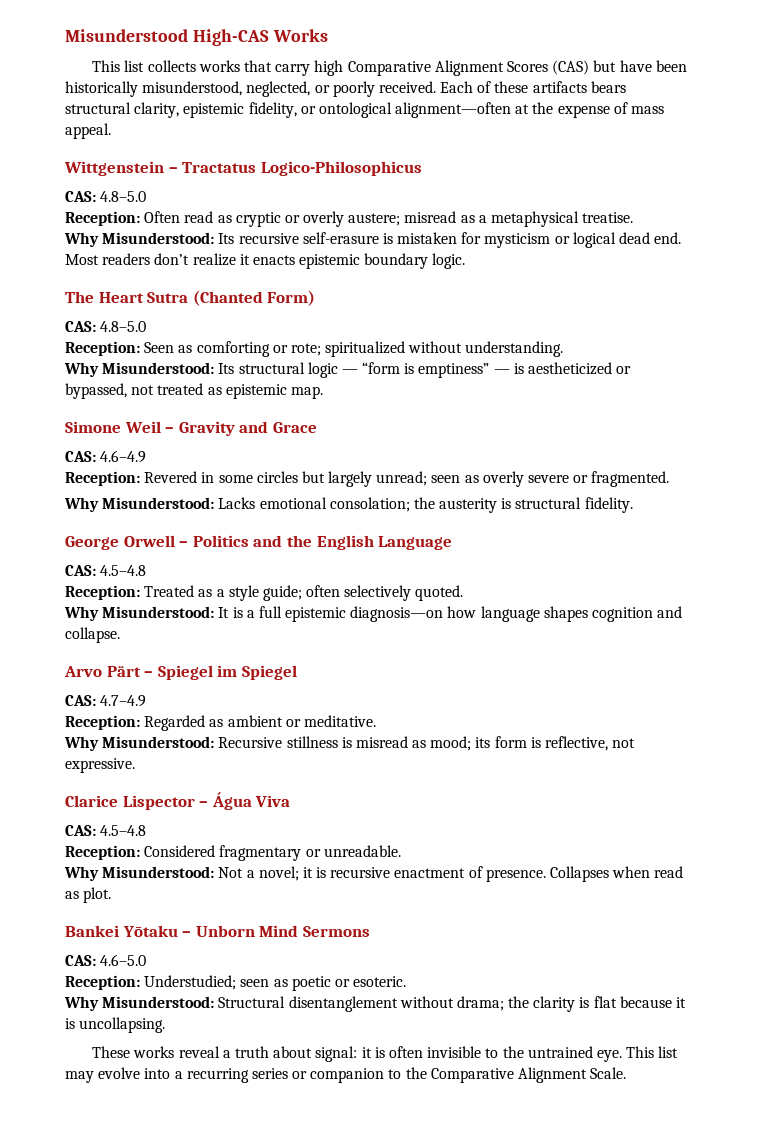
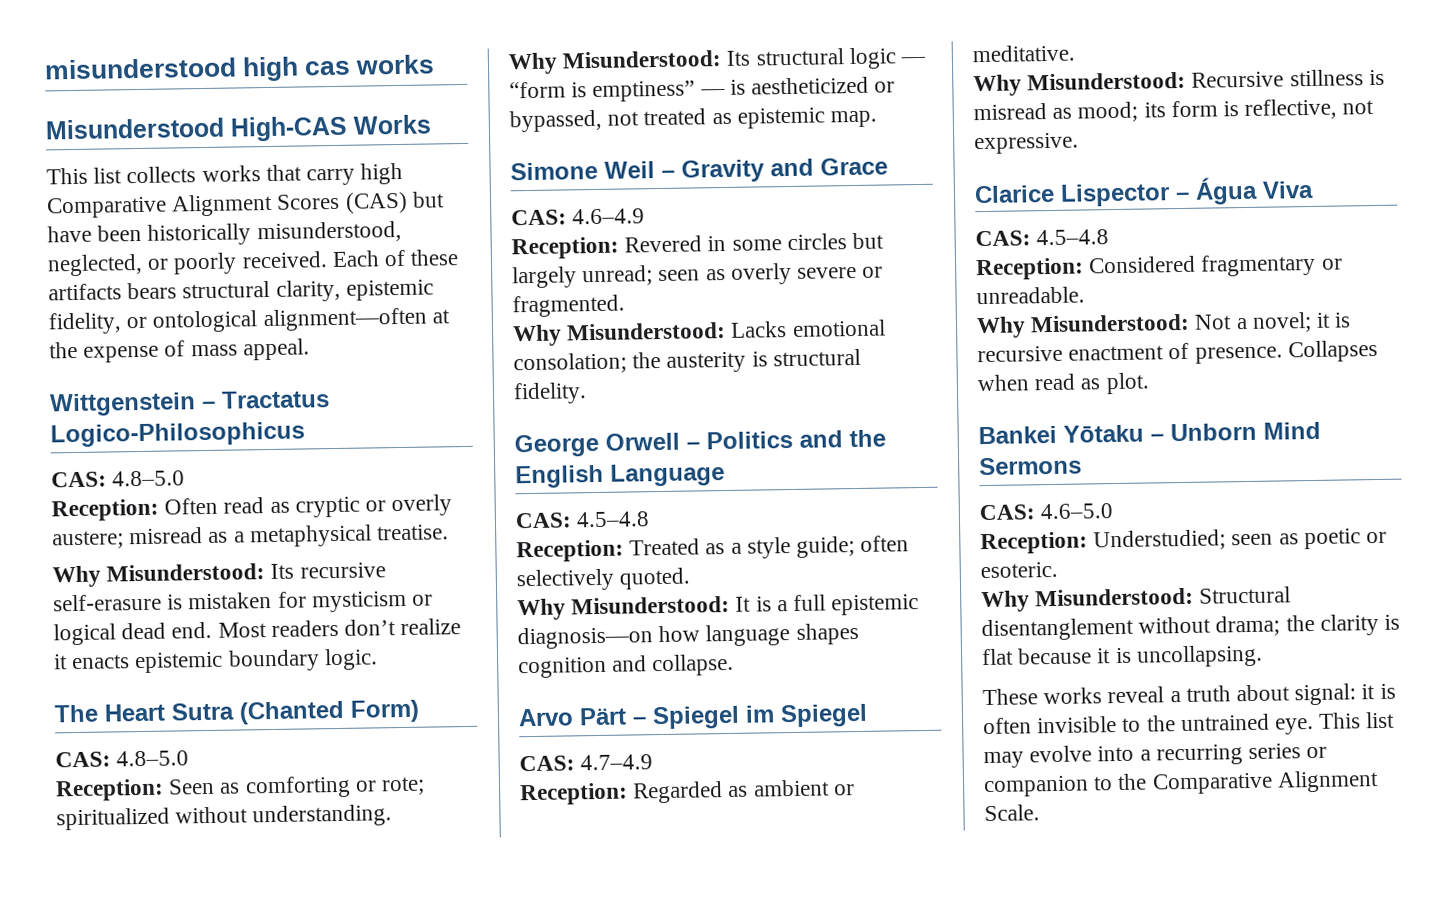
(65, 35) none -> [44,54,436,82] misunderstood high cas works //

